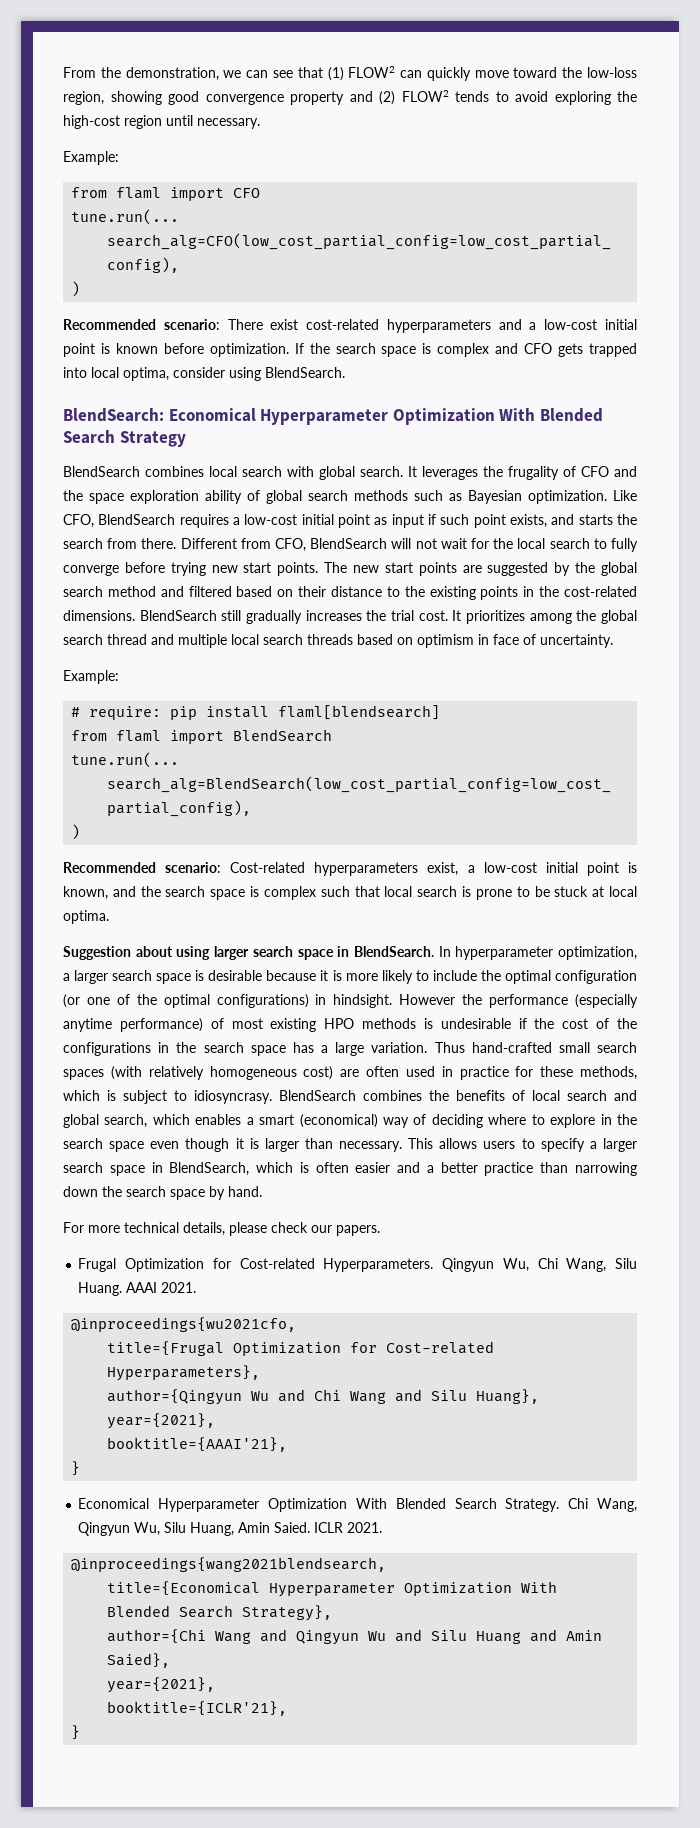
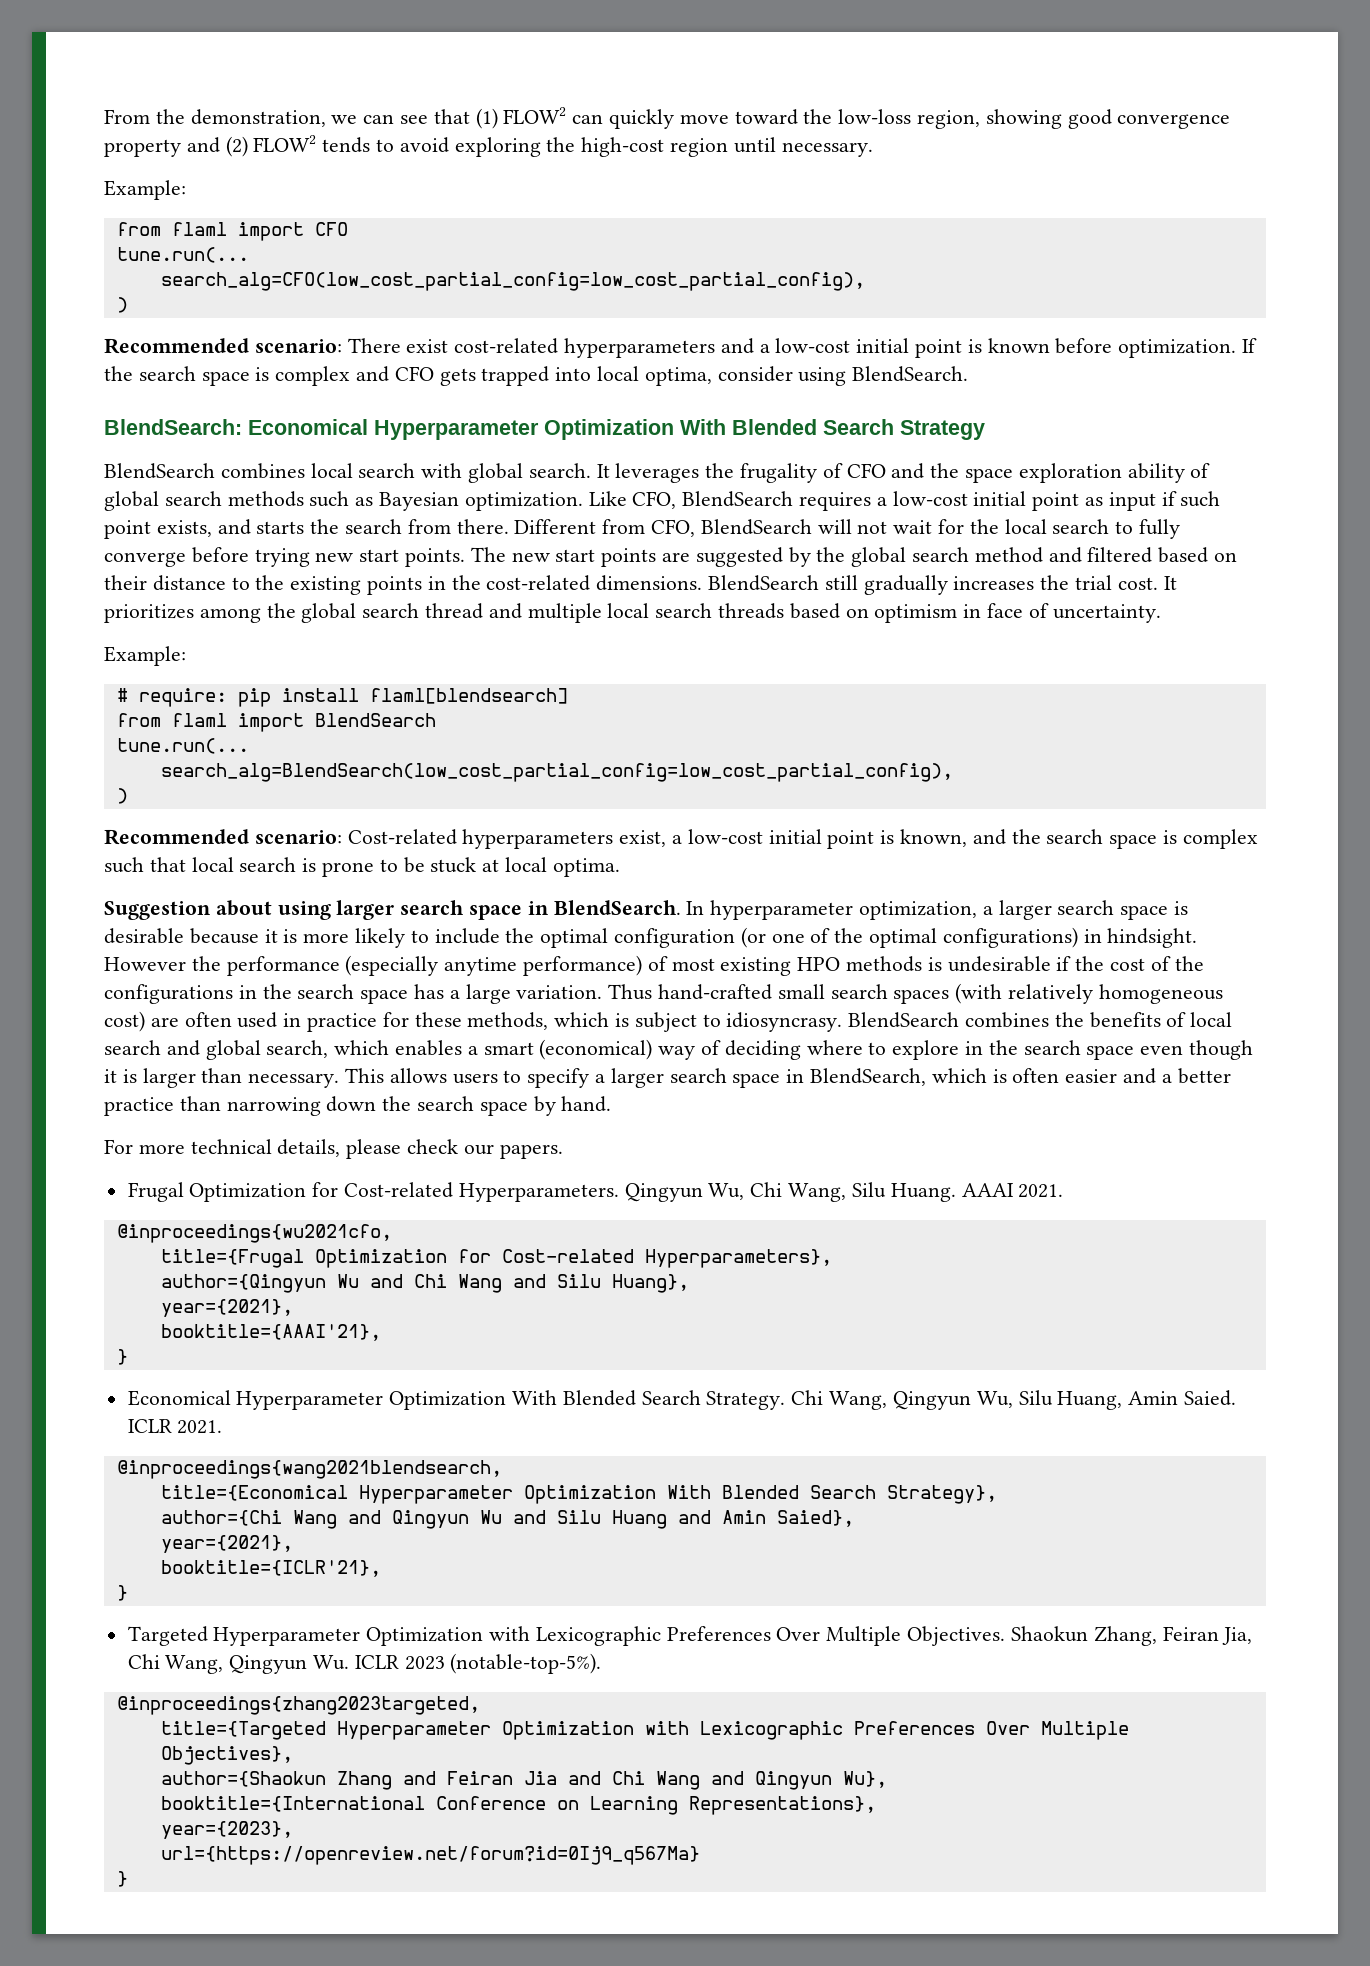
(81, 1732) none -> [127,1626,1253,1646] [127,1653,602,1674] [116,1696,480,1715] [160,1721,1129,1740] [160,1746,293,1765] [160,1771,887,1790] [160,1796,876,1815] [160,1821,293,1839] [160,1846,700,1865] [116,1871,128,1887] // Targeted Hyperparameter Optimization with Lexicographic Preferences Over Multiple Objectives. Shaokun Zhang, Feiran Jia, Chi Wang, Qingyun Wu. ICLR 2023 (notable-top-5%). // @inproceedings{zhang2023targeted, // title={Targeted Hyperparameter Optimization with Lexicographic Preferences Over Multiple Objectives}, // author={Shaokun Zhang and Feiran Jia and Chi Wang and Qingyun Wu}, // booktitle={International Conference on Learning Representations}, // year={2023}, // url={https://openreview.net/forum?id=0Ij9_q567Ma} // }

